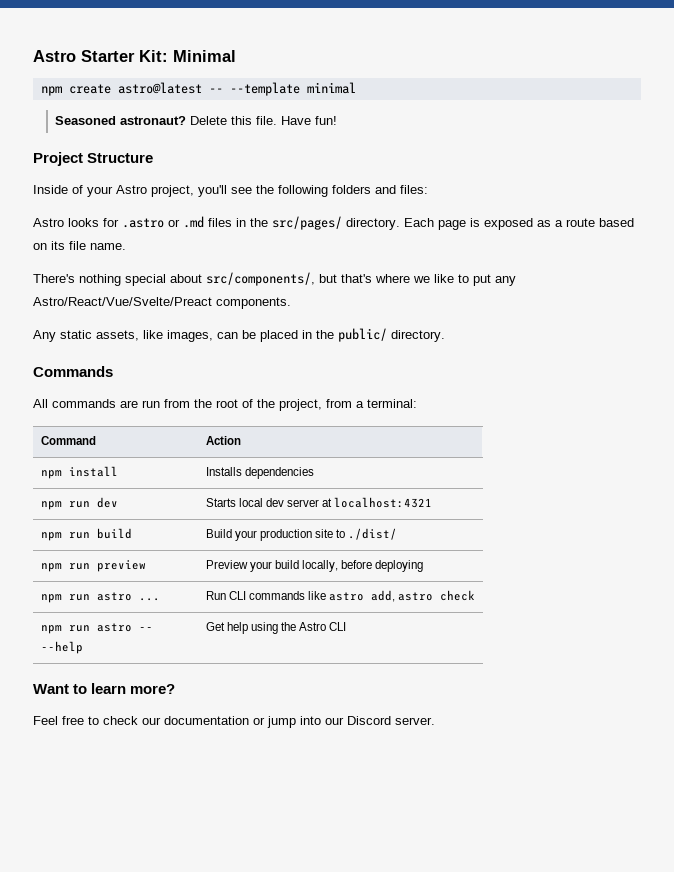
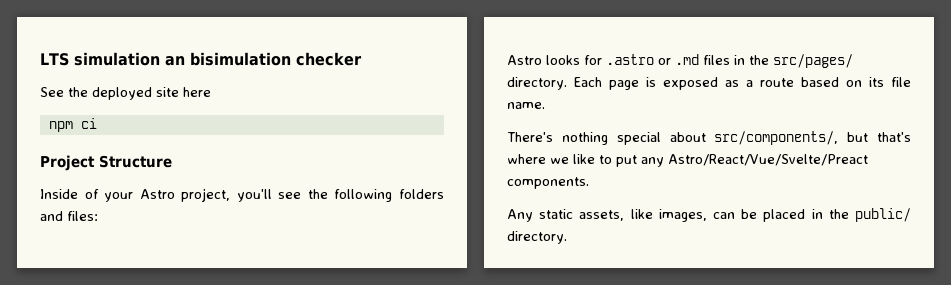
[33,50,236,62] [40,82,356,96] [55,116,338,125] Astro Starter Kit: Minimal // npm create astro@latest -- --template minimal // Seasoned astronaut? Delete this file. Have fun! -> [40,52,362,66] [40,87,211,100] [48,118,97,132] LTS simulation an bisimulation checker // See the deployed site here // npm ci
[33,366,113,377] [33,399,417,411] [40,436,96,445] [205,436,241,445] [40,466,118,479] [205,467,314,479] [40,497,118,510] [205,497,433,508] [40,528,132,541] [205,528,398,541] [40,560,146,572] [205,560,424,572] [40,592,160,603] [205,590,476,602] [40,623,153,634] [40,641,83,654] [205,622,347,634] [33,683,176,694] [33,716,435,728] // Commands // All commands are run from the root of the project, from a terminal: // Command | Action // npm install | Installs dependencies // npm run dev | Starts local dev server at localhost:4321 // npm run build | Build your production site to ./dist/ // npm run preview | Preview your build locally, before deploying // npm run astro ... | Run CLI commands like astro add, astro check // npm run astro -- --help | Get help using the Astro CLI // Want to learn more? // Feel free to check our documentation or jump into our Discord server. -> (567, 237) none

